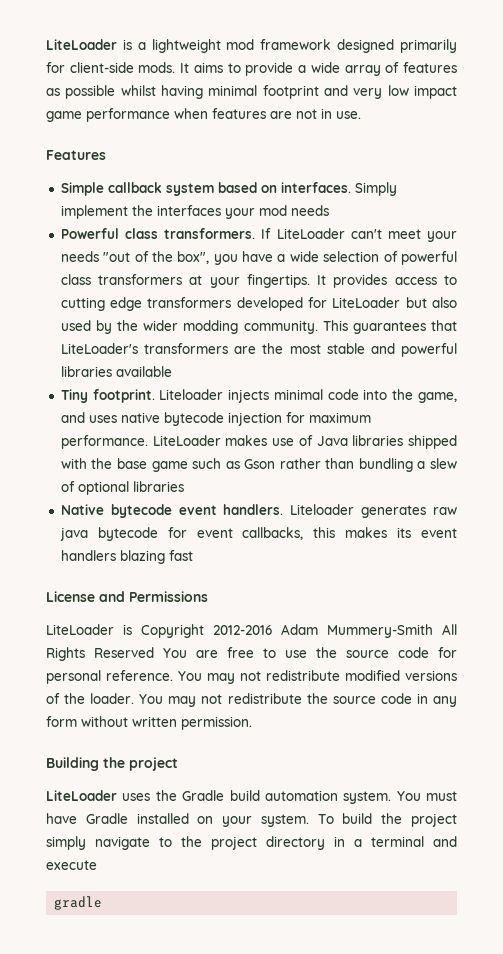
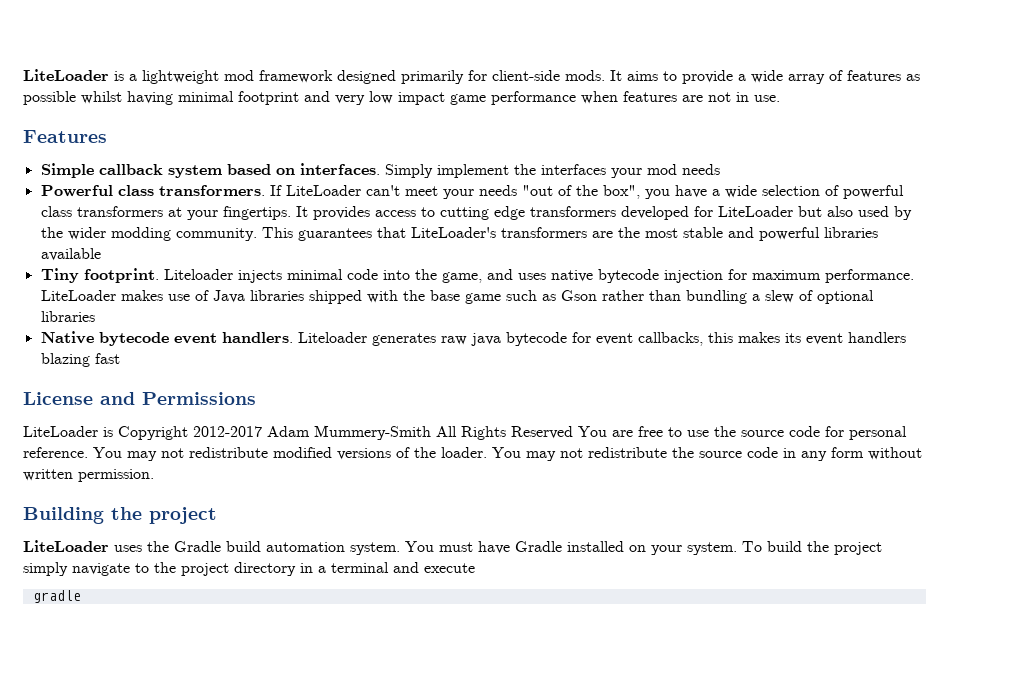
[213,625,272,635] 2012-2016 -> [193,426,262,437] 2012-2017

